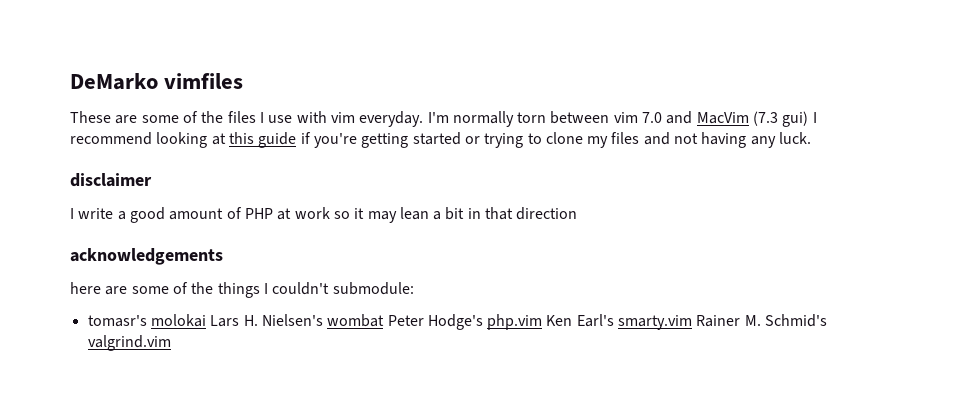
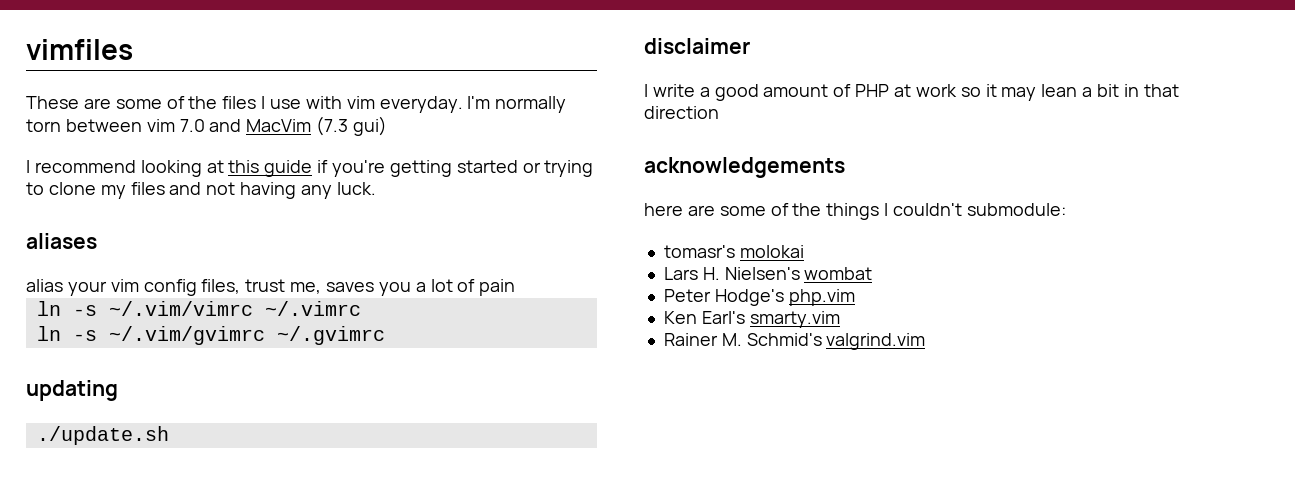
[70,73,158,90] DeMarko -> (26, 49) none
(809, 119) none -> (388, 126) //
(812, 138) none -> [26,233,97,249] [26,279,516,296] [36,301,361,316] [36,326,385,345] [26,380,118,401] [36,426,169,445] // aliases // alias your vim config files, trust me, saves you a lot of pain // ln -s ~/.vim/vimrc ~/.vimrc // ln -s ~/.vim/gvimrc ~/.gvimrc // updating // ./update.sh
(206, 320) none -> (804, 251) //
(385, 320) none -> (873, 273) //
(543, 322) none -> (855, 297) //
(693, 322) none -> (840, 319) //

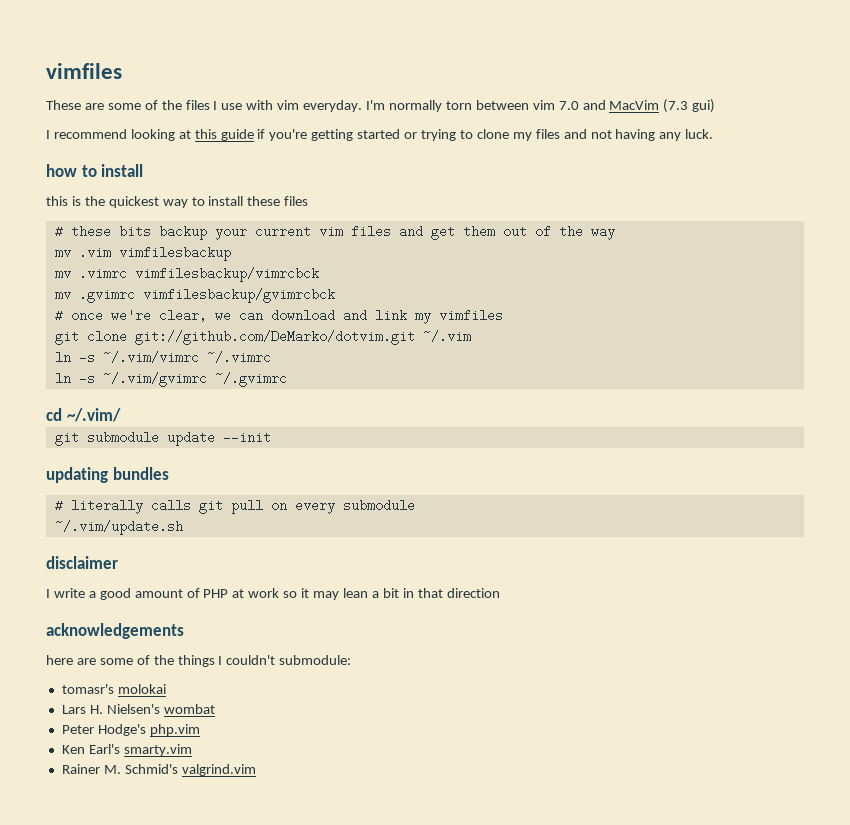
[26,233,97,249] [26,279,516,296] aliases // alias your vim config files, trust me, saves you a lot of pain -> [46,164,144,177] [46,196,309,208] [54,225,615,240] [54,246,231,261] [54,267,319,282] [54,288,335,303] [54,309,503,324] [54,330,471,345] how to install // this is the quickest way to install these files // # these bits backup your current vim files and get them out of the way // mv .vim vimfilesbackup // mv .vimrc vimfilesbackup/vimrcbck // mv .gvimrc vimfilesbackup/gvimrcbck // # once we're clear, we can download and link my vimfiles // git clone git://github.com/DeMarko/dotvim.git ~/.vim
[26,380,118,401] [36,426,169,445] updating // ./update.sh -> [46,408,121,422] [54,431,271,446] [46,467,169,483] [54,499,415,514] [54,520,183,535] cd ~/.vim/ // git submodule update --init // updating bundles // # literally calls git pull on every submodule // ~/.vim/update.sh

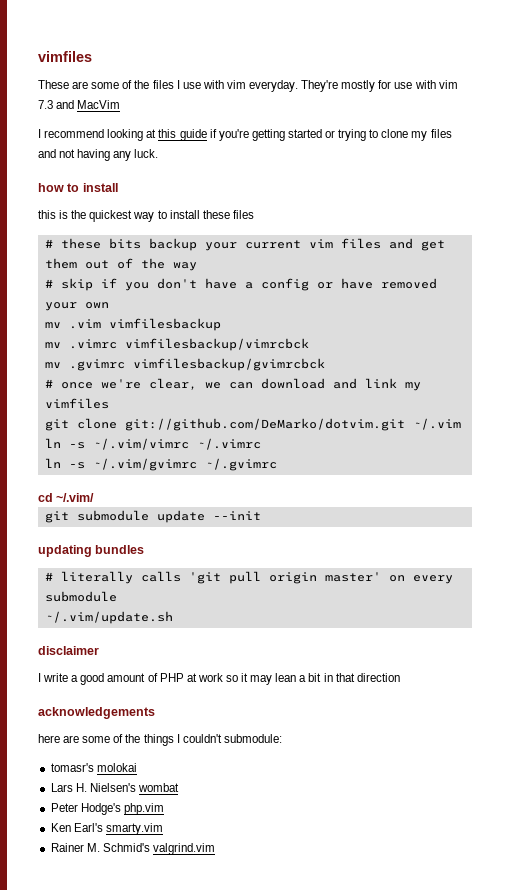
[366,100,579,112] I'm normally torn between vim 7.0 -> [301,80,458,92] [38,100,53,109] They're mostly for use with vim 7.3
[663,99,716,113] (7.3 gui) -> (121, 104) none
(615, 232) none -> [44,278,437,291] [44,302,109,311] // # skip if you don't have a config or have removed your own
[198,500,263,514] git pull -> [188,571,381,584] 'git pull origin master'

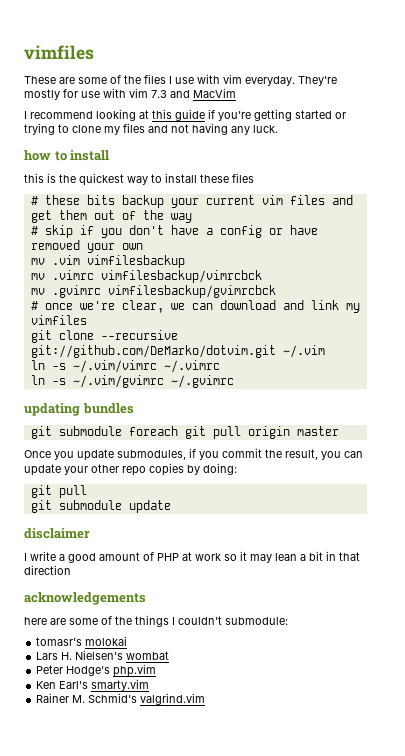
(117, 423) none -> [100,330,178,340] --recursive
[38,493,95,502] [44,510,261,523] [38,545,145,557] [44,571,453,584] [44,591,117,602] [44,611,173,624] cd ~/.vim/ // git submodule update --init // updating bundles // # literally calls 'git pull origin master' on every submodule // ~/.vim/update.sh -> [24,403,134,416] [30,426,339,439] [24,448,363,461] [24,463,237,476] [30,485,87,498] [30,500,171,513] updating bundles // git submodule foreach git pull origin master // Once you update submodules, if you commit the result, you can update your other repo copies by doing: // git pull // git submodule update

